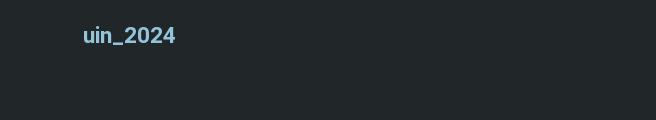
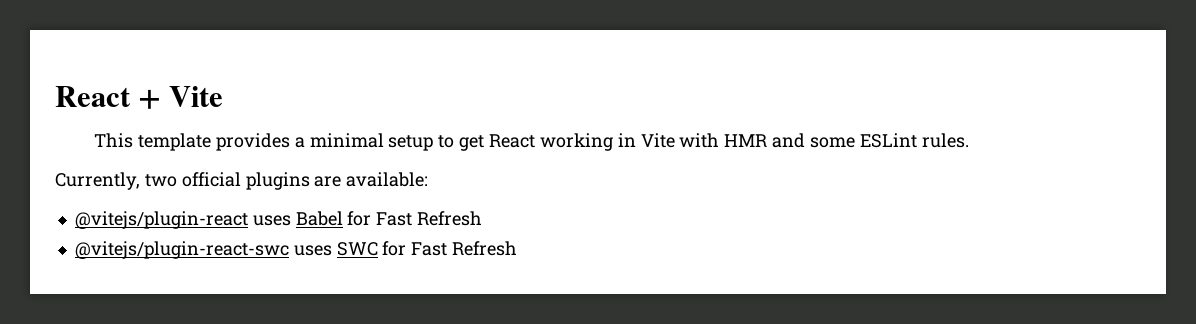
[83,26,176,45] uin_2024 -> [55,86,224,109] [94,133,969,151] [55,172,429,190] [74,211,483,229] [74,241,518,259] React + Vite // This template provides a minimal setup to get React working in Vite with HMR and some ESLint rules. // Currently, two official plugins are available: // @vitejs/plugin-react uses Babel for Fast Refresh // @vitejs/plugin-react-swc uses SWC for Fast Refresh

